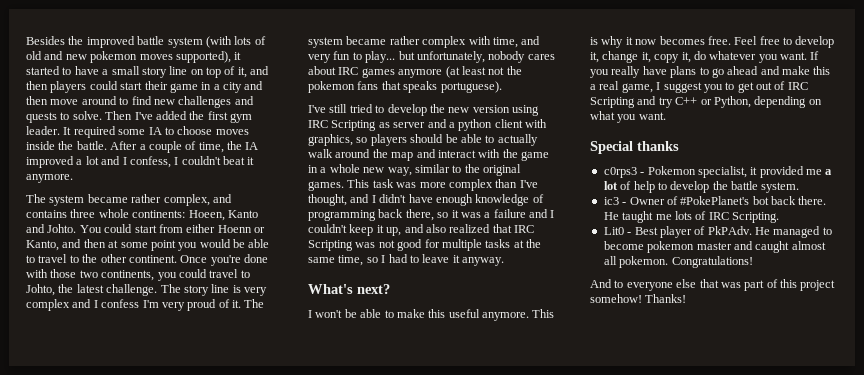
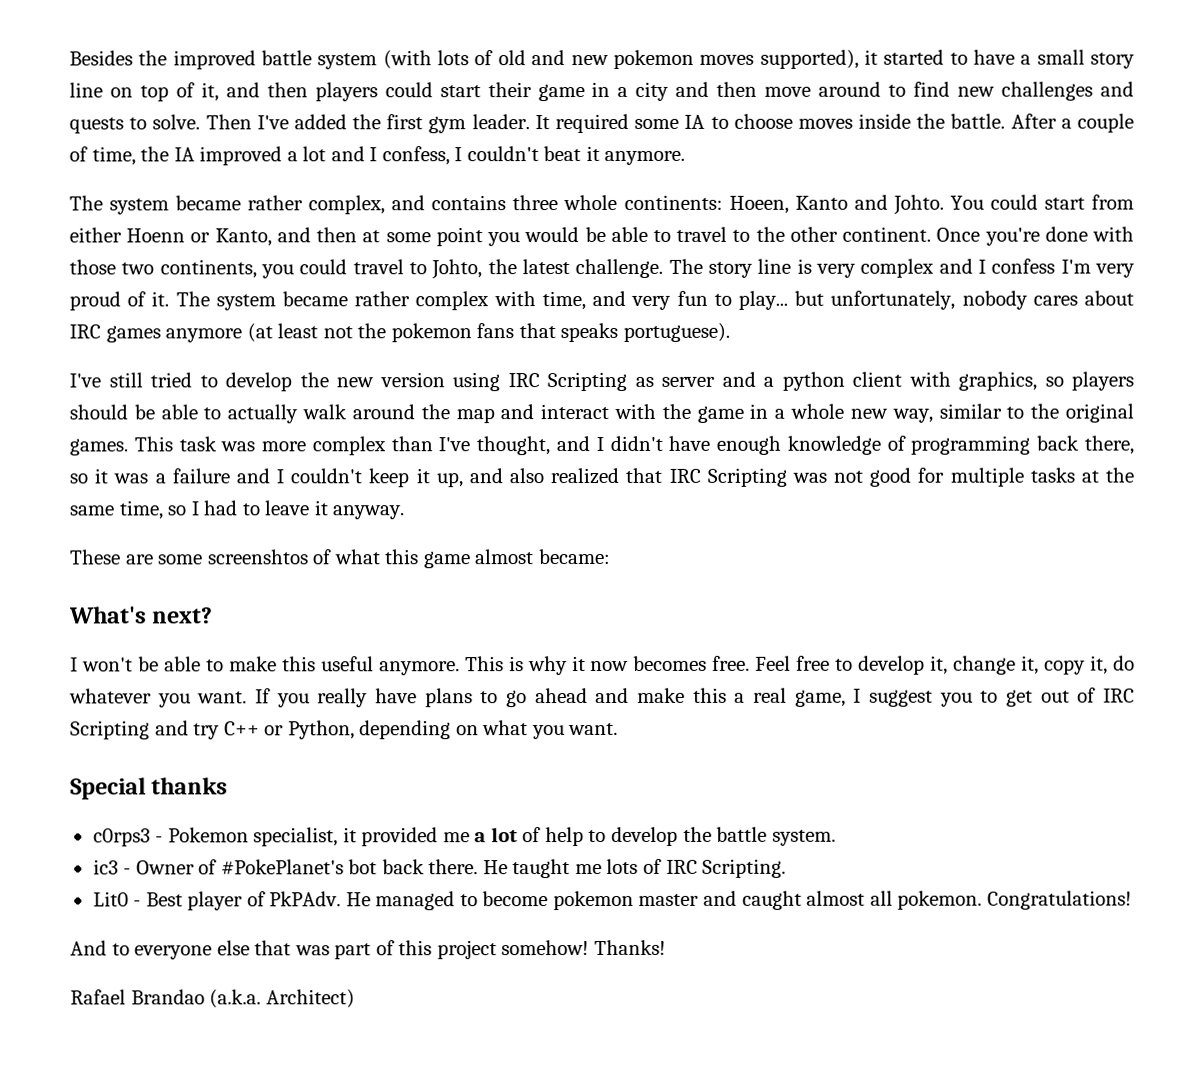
(504, 261) none -> [70,548,611,569] // These are some screenshtos of what this game almost became:
(687, 298) none -> [70,989,355,1009] // Rafael Brandao (a.k.a. Architect)

